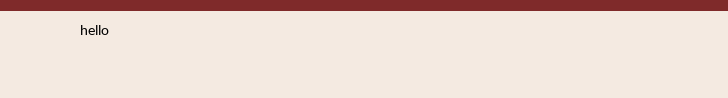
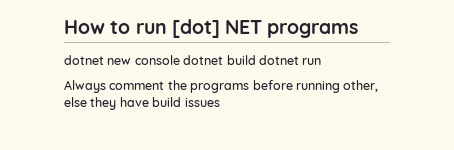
[80,25,109,35] hello -> [64,19,359,38] [64,55,322,65] [64,80,379,93] [64,97,220,110] How to run [dot] NET programs // dotnet new console dotnet build dotnet run // Always comment the programs before running other, else they have build issues

